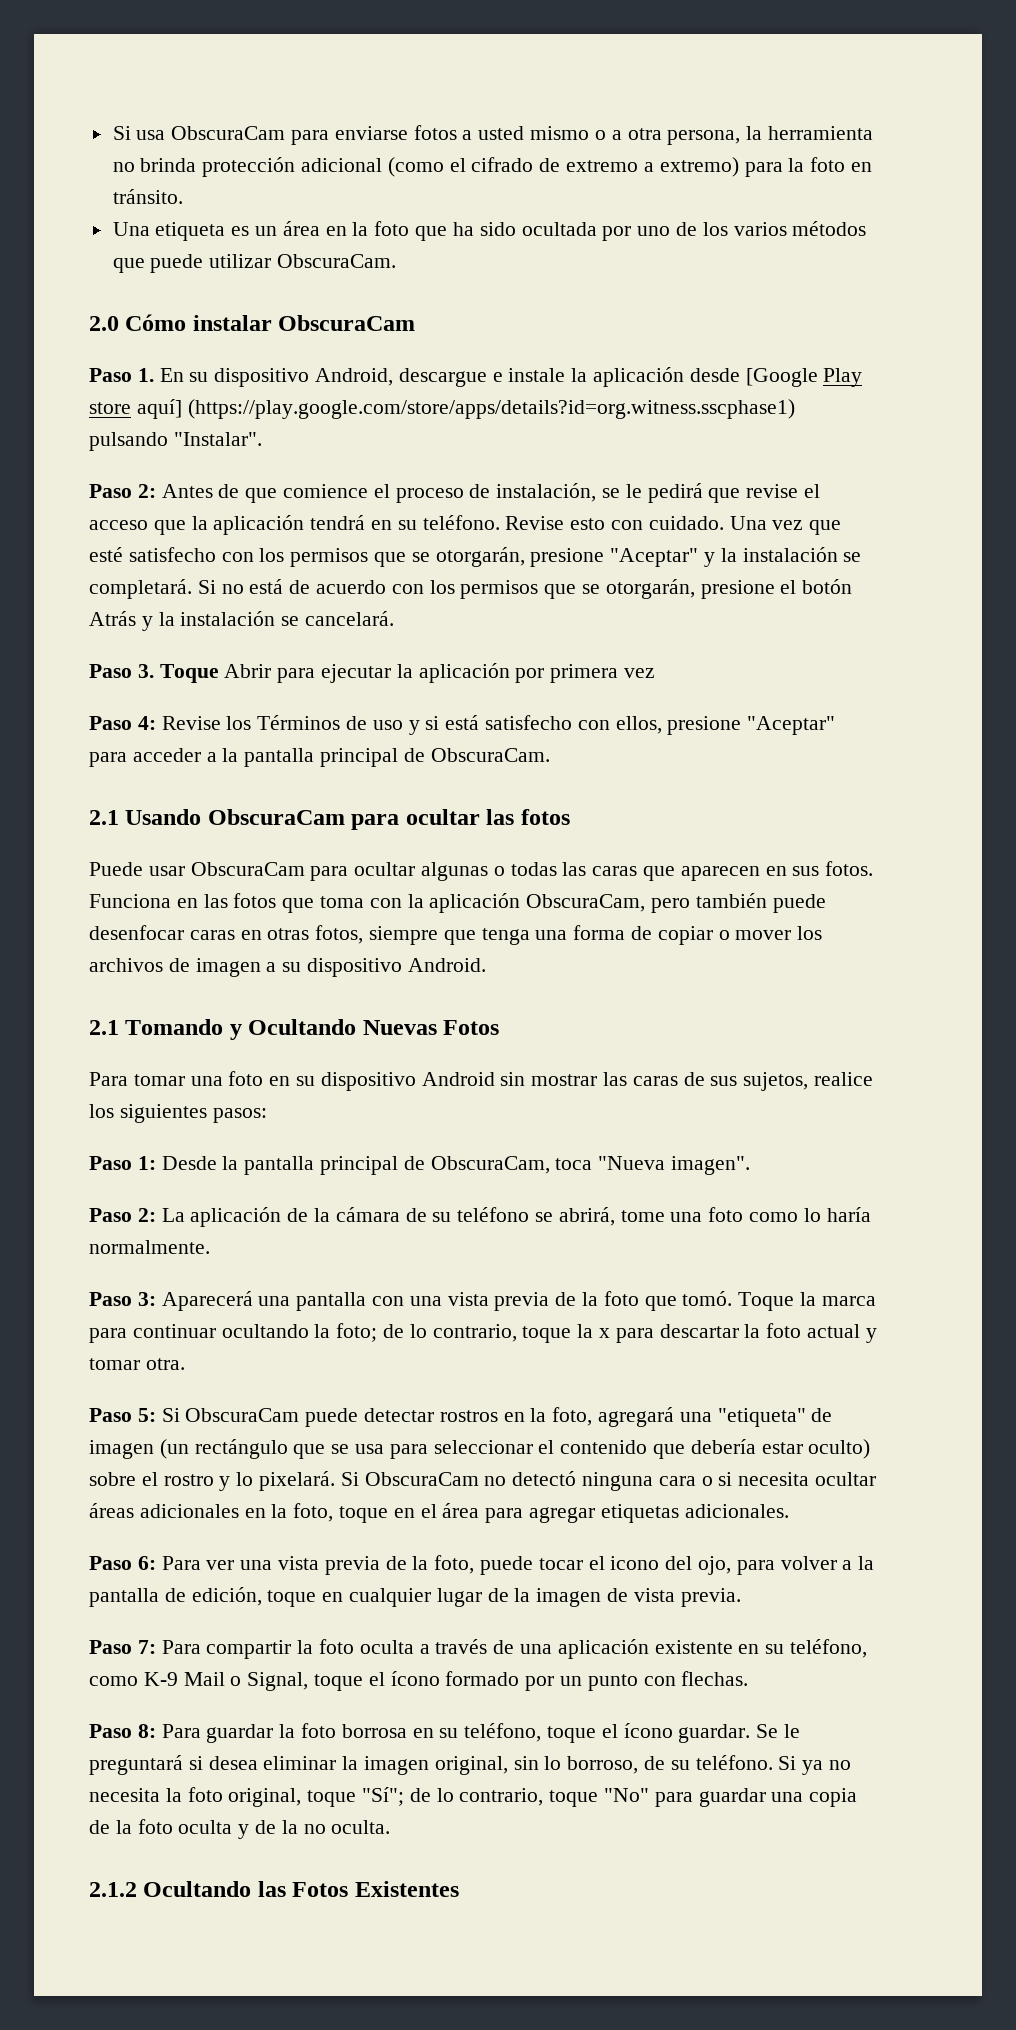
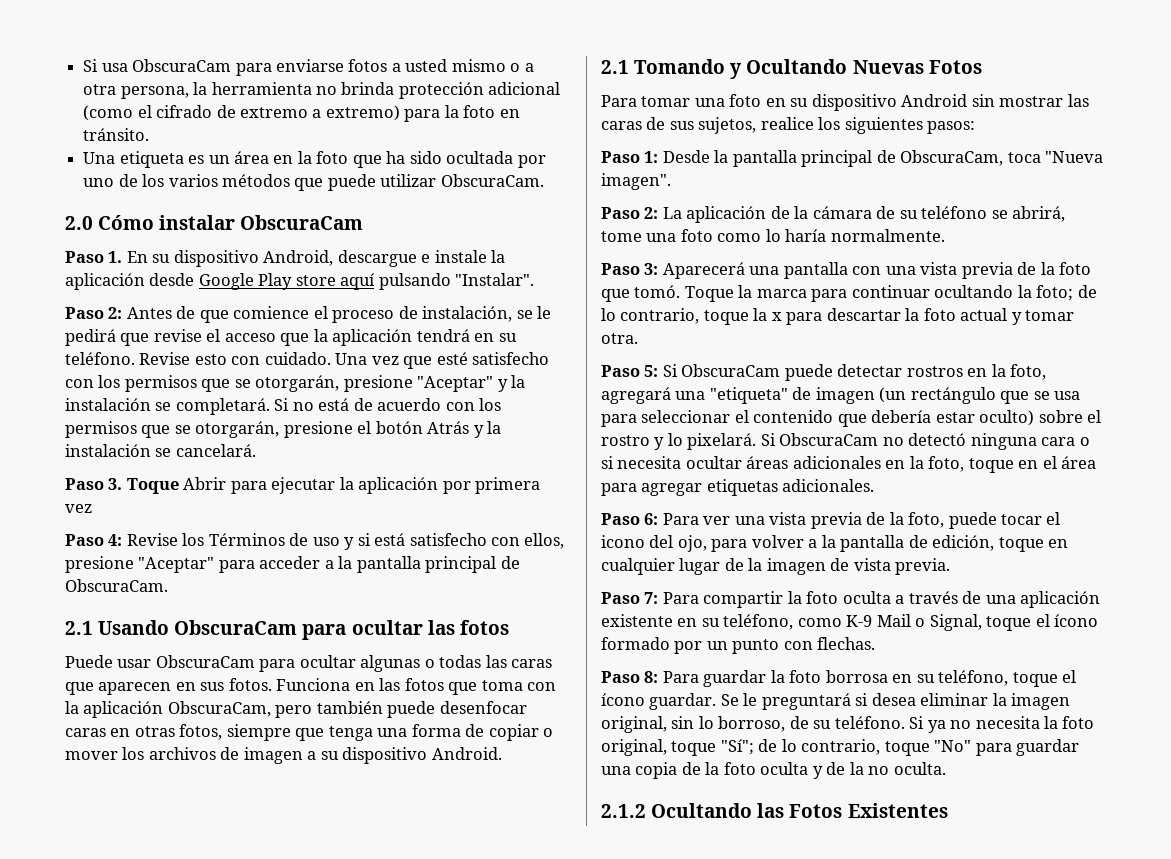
[745,368,818,387] [Google -> [198,273,254,290] Google
[136,399,795,419] aquí] (https://play.google.com/store/apps/details?id=org.witness.sscphase1) -> [340,273,376,290] aquí

